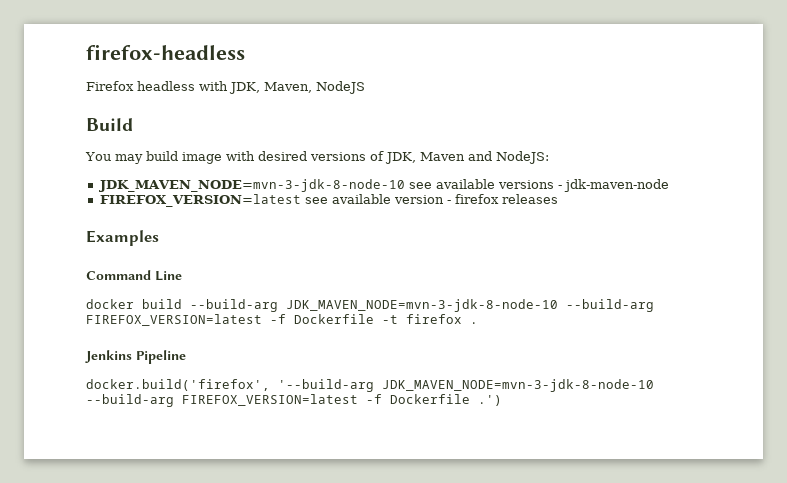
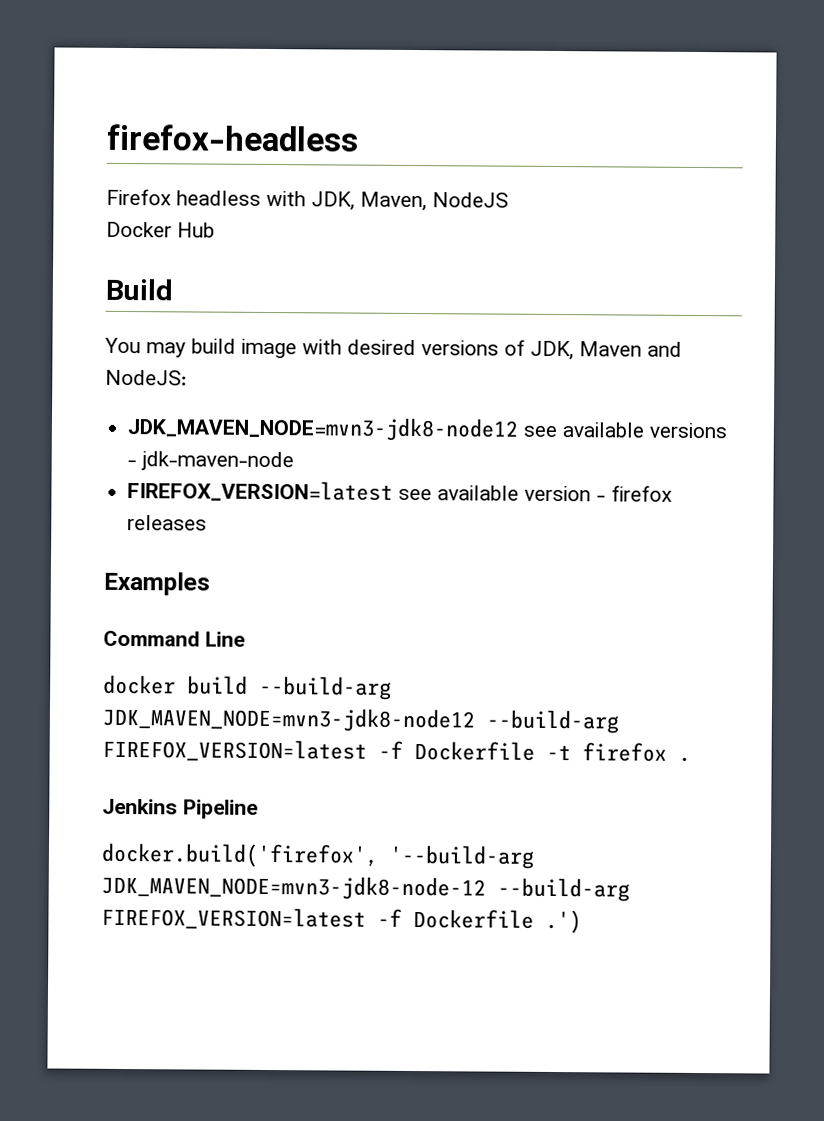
(365, 87) none -> [106,221,215,238] // Docker Hub
[98,179,405,192] JDK_MAVEN_NODE=mvn-3-jdk-8-node-10 -> [127,416,519,442] JDK_MAVEN_NODE=mvn3-jdk8-node12
[286,299,558,312] JDK_MAVEN_NODE=mvn-3-jdk-8-node-10 -> [102,706,475,733] JDK_MAVEN_NODE=mvn3-jdk8-node12
[382,379,654,392] JDK_MAVEN_NODE=mvn-3-jdk-8-node-10 -> [101,874,486,901] JDK_MAVEN_NODE=mvn3-jdk8-node-12

